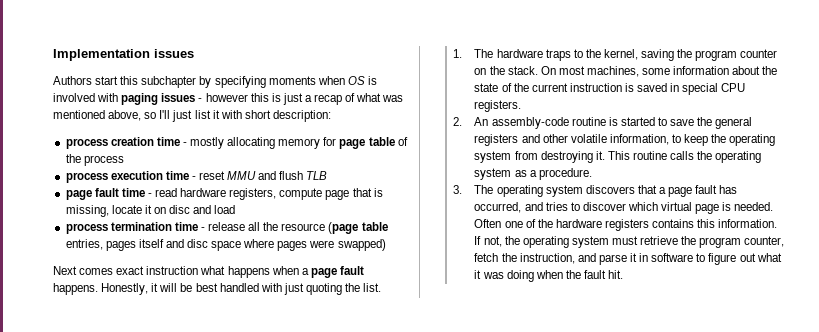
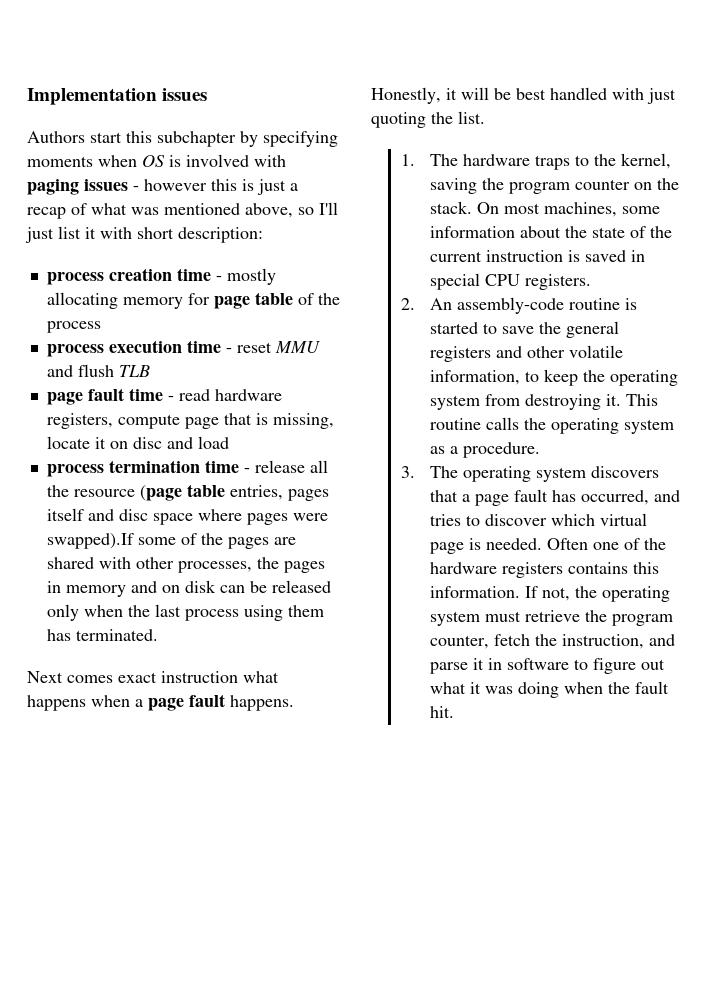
[337,239,386,251] swapped) -> [46,533,296,549] [46,557,325,573] [46,580,331,597] [46,604,324,621] [46,629,158,641] swapped).If some of the pages are shared with other processes, the pages in memory and on disk can be released only when the last process using them has terminated.

